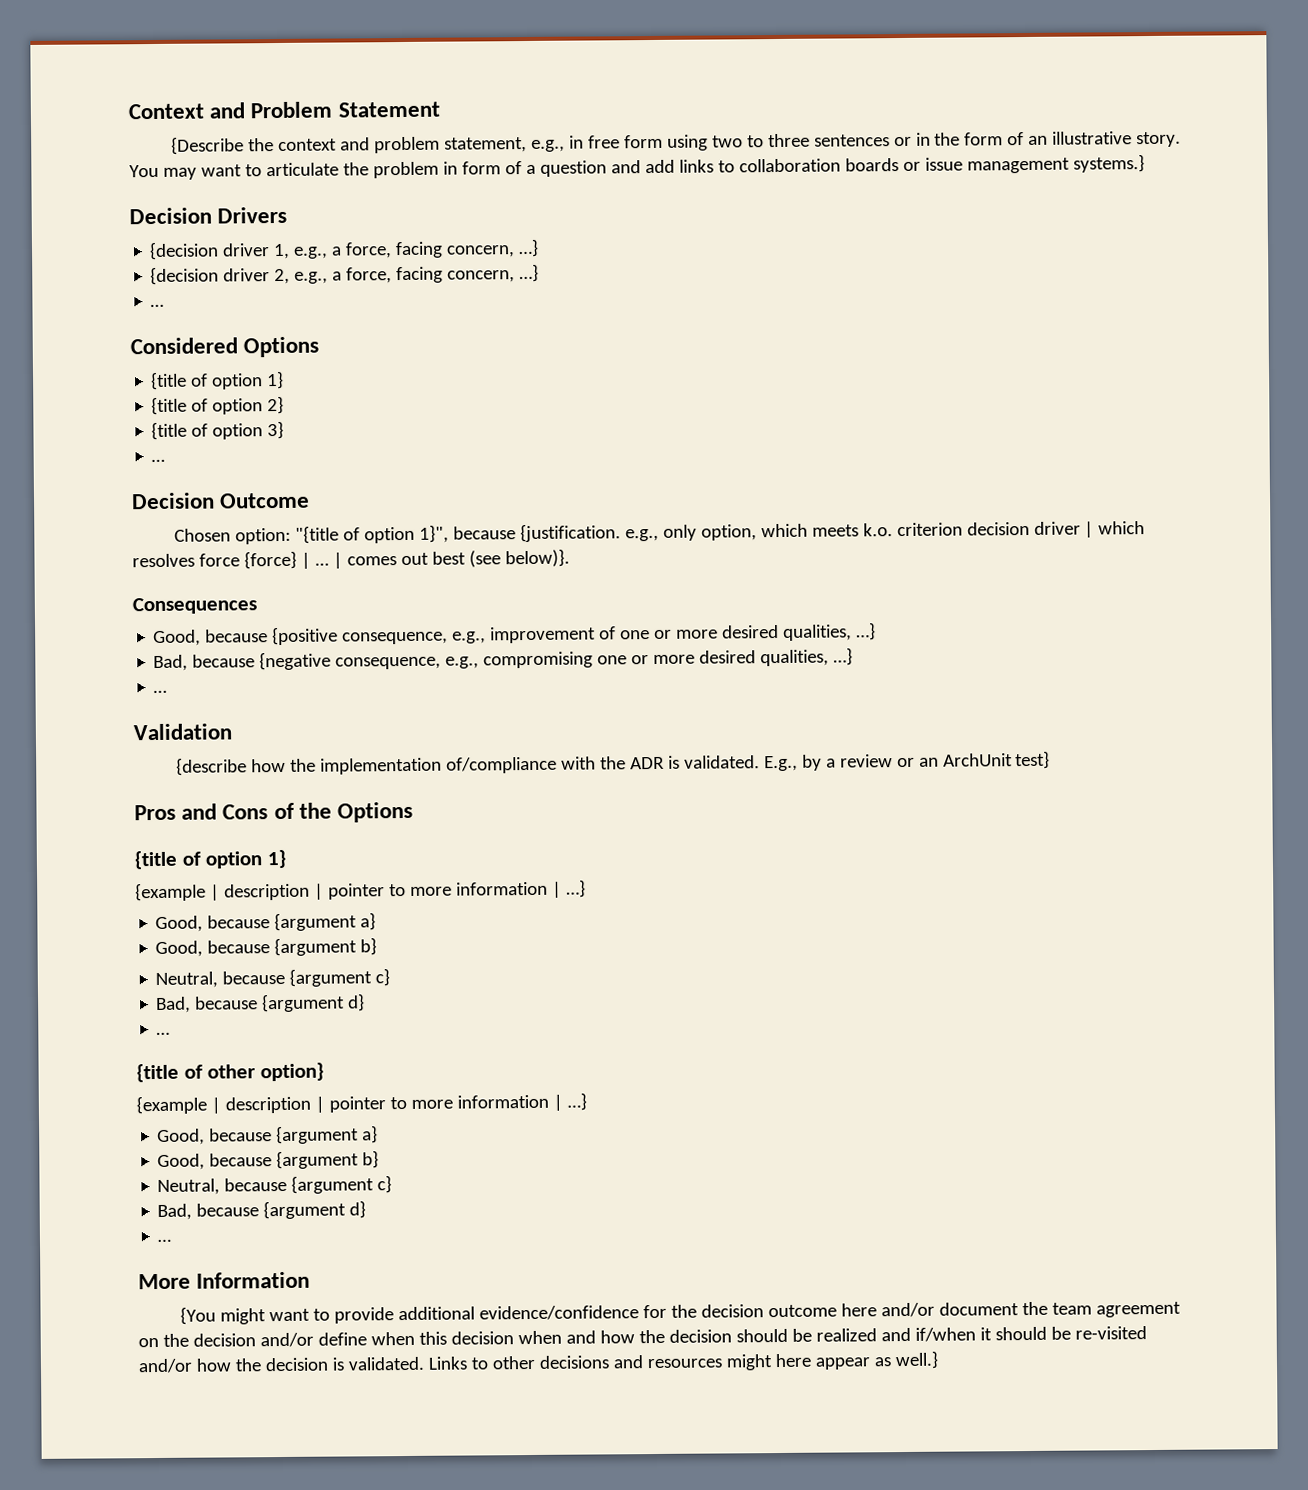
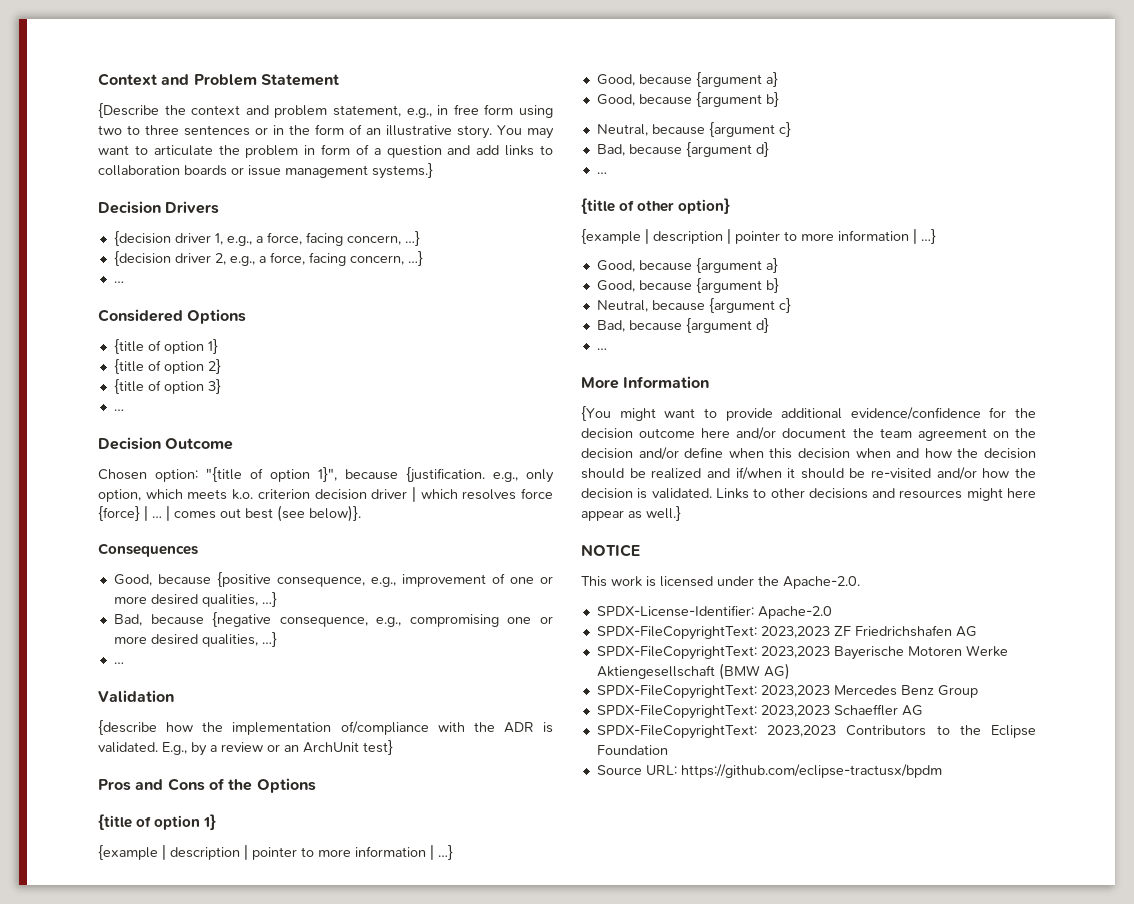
(939, 1360) none -> [581,544,640,557] [581,576,860,589] [596,605,832,619] [596,625,977,640] [596,645,1008,660] [596,663,790,680] [596,685,978,699] [596,704,923,719] [596,725,1036,739] [596,745,668,755] [596,764,942,778] // NOTICE // This work is licensed under the Apache-2.0. // SPDX-License-Identifier: Apache-2.0 // SPDX-FileCopyrightText: 2023,2023 ZF Friedrichshafen AG // SPDX-FileCopyrightText: 2023,2023 Bayerische Motoren Werke Aktiengesellschaft (BMW AG) // SPDX-FileCopyrightText: 2023,2023 Mercedes Benz Group // SPDX-FileCopyrightText: 2023,2023 Schaeffler AG // SPDX-FileCopyrightText: 2023,2023 Contributors to the Eclipse Foundation // Source URL: https://github.com/eclipse-tractusx/bpdm

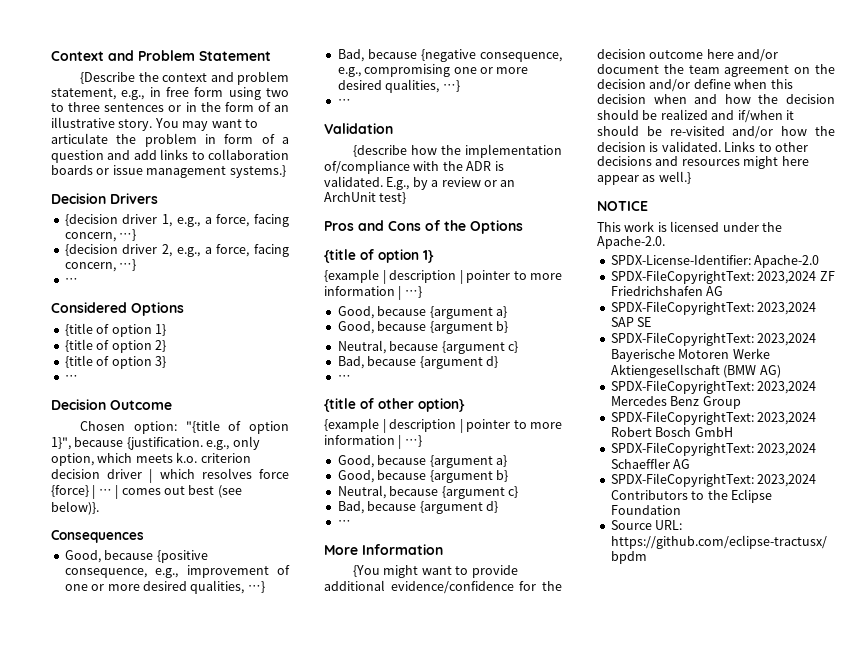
[760,626,830,638] 2023,2023 -> [757,271,817,284] 2023,2024
[760,646,830,658] 2023,2023 -> [757,302,817,315] [610,317,652,327] [610,332,817,346] 2023,2024 SAP SE // SPDX-FileCopyrightText: 2023,2024
[760,685,830,697] 2023,2023 -> [757,381,817,394] 2023,2024
[760,705,830,717] 2023,2023 -> [757,412,817,425] [610,427,733,437] [610,442,817,456] 2023,2024 Robert Bosch GmbH // SPDX-FileCopyrightText: 2023,2024
[767,725,837,737] 2023,2023 -> [757,474,817,487] 2023,2024

